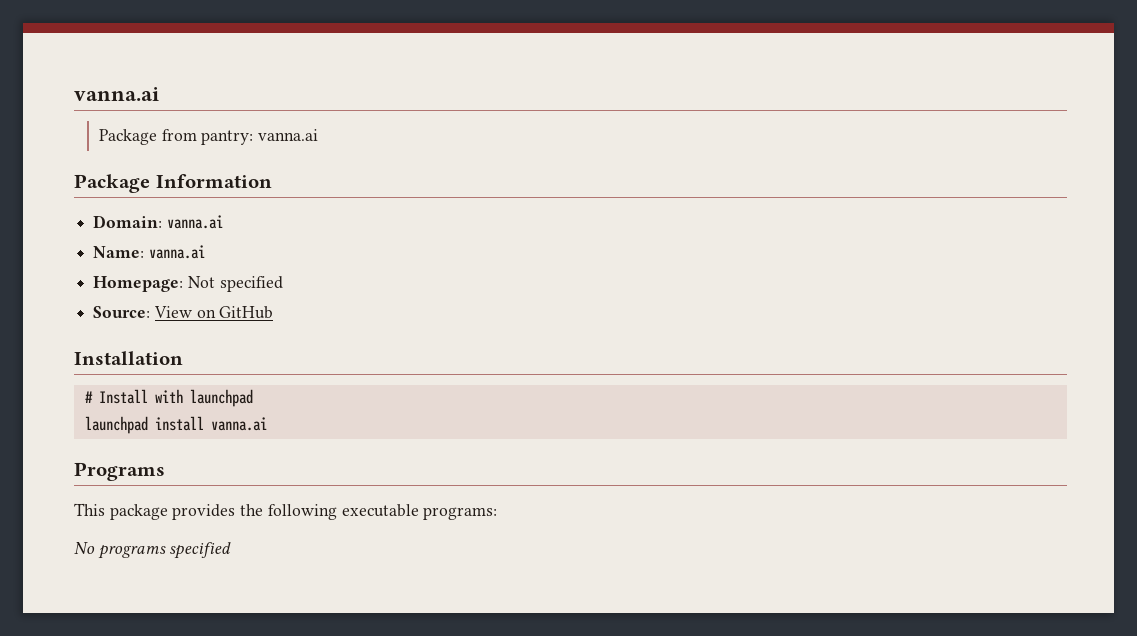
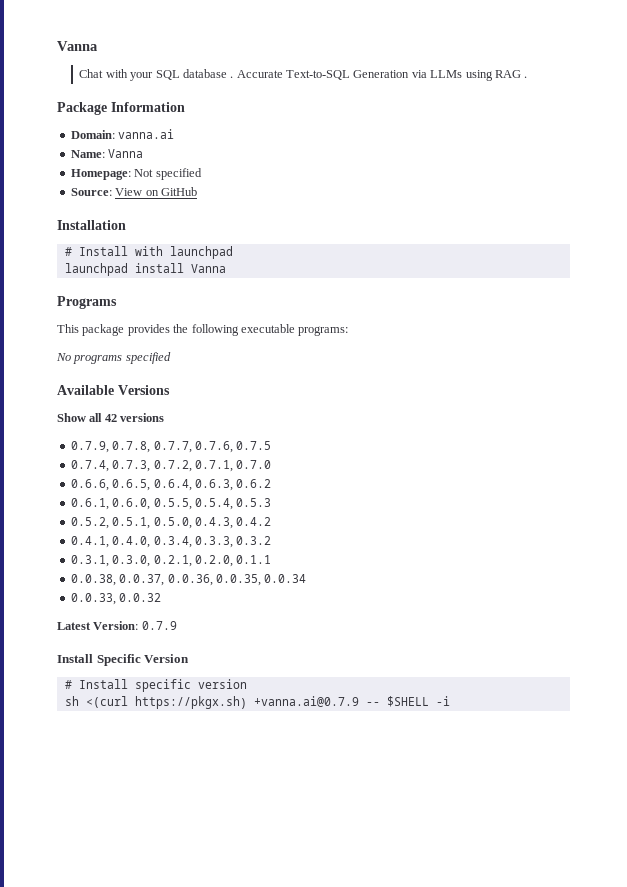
[74,87,159,101] [99,129,319,145] vanna.ai // Package from pantry: vanna.ai -> [57,41,98,51] [79,69,528,81] Vanna // Chat with your SQL database . Accurate Text-to-SQL Generation via LLMs using RAG .
[148,245,205,259] vanna.ai -> [108,149,144,158] Vanna
[210,417,267,431] vanna.ai -> [190,264,226,273] Vanna
(232, 550) none -> [57,385,170,395] [57,413,165,422] [70,441,272,453] [70,460,272,472] [70,479,272,491] [70,498,272,510] [70,517,272,529] [70,536,272,548] [70,555,272,567] [70,574,307,586] [70,593,162,605] [57,621,177,630] [57,654,190,666] [64,679,247,692] [64,696,450,709] // Available Versions // Show all 42 versions // 0.7.9, 0.7.8, 0.7.7, 0.7.6, 0.7.5 // 0.7.4, 0.7.3, 0.7.2, 0.7.1, 0.7.0 // 0.6.6, 0.6.5, 0.6.4, 0.6.3, 0.6.2 // 0.6.1, 0.6.0, 0.5.5, 0.5.4, 0.5.3 // 0.5.2, 0.5.1, 0.5.0, 0.4.3, 0.4.2 // 0.4.1, 0.4.0, 0.3.4, 0.3.3, 0.3.2 // 0.3.1, 0.3.0, 0.2.1, 0.2.0, 0.1.1 // 0.0.38, 0.0.37, 0.0.36, 0.0.35, 0.0.34 // 0.0.33, 0.0.32 // Latest Version: 0.7.9 // Install Specific Version // # Install specific version // sh <(curl https://pkgx.sh) +vanna.ai@0.7.9 -- $SHELL -i

